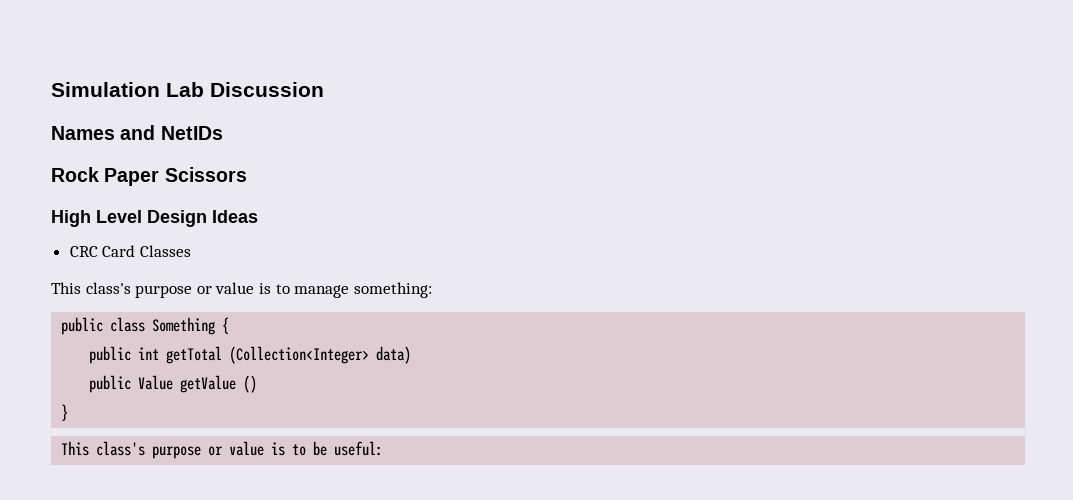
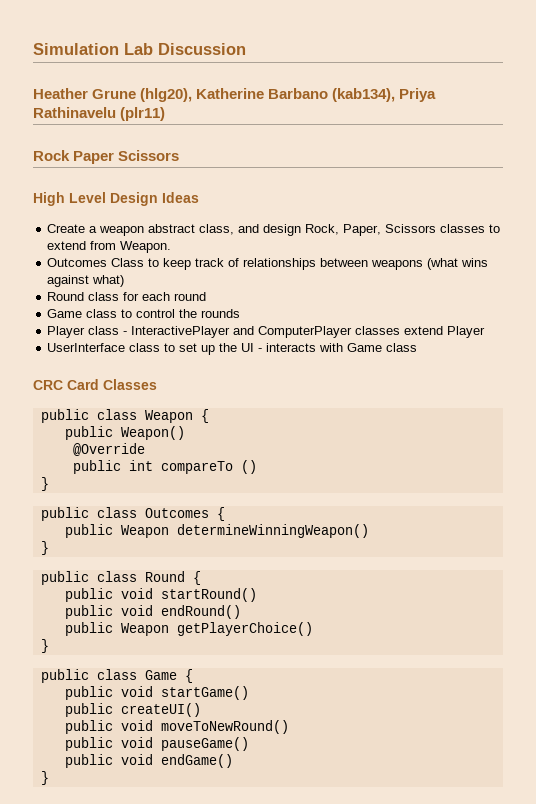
[51,125,223,140] Names and NetIDs -> [33,88,437,102] [33,107,166,121] Heather Grune (hlg20), Katherine Barbano (kab134), Priya Rathinavelu (plr11)
[69,245,191,257] [51,282,432,298] [61,317,230,335] [89,346,412,364] [89,375,237,393] CRC Card Classes // This class's purpose or value is to manage something: // public class Something { // public int getTotal (Collection<Integer> data) // public Value getValue -> [47,224,501,236] [47,241,172,253] [47,258,489,270] [47,275,125,287] [47,292,207,301] [47,309,241,318] [47,326,486,338] [47,343,418,355] [33,379,157,390] [40,409,209,423] [64,426,185,440] [72,443,145,456] [72,460,233,474] Create a weapon abstract class, and design Rock, Paper, Scissors classes to extend from Weapon. // Outcomes Class to keep track of relationships between weapons (what wins against what) // Round class for each round // Game class to control the rounds // Player class - InteractivePlayer and ComputerPlayer classes extend Player // UserInterface class to set up the UI - interacts with Game class // CRC Card Classes // public class Weapon { // public Weapon() // @Override // public int compareTo
[61,441,384,459] This class's purpose or value is to be useful: -> [40,507,225,521] [64,524,369,538] [40,541,49,555] [40,571,201,585] [64,588,257,602] [64,605,241,619] [64,622,313,636] [40,639,49,653] [40,669,193,683] [64,686,249,700] [64,703,201,717] [64,720,289,734] [64,737,249,751] [64,754,233,768] [40,771,49,785] public class Outcomes { // public Weapon determineWinningWeapon() // } // public class Round { // public void startRound() // public void endRound() // public Weapon getPlayerChoice() // } // public class Game { // public void startGame() // public createUI() // public void moveToNewRound() // public void pauseGame() // public void endGame() // }

